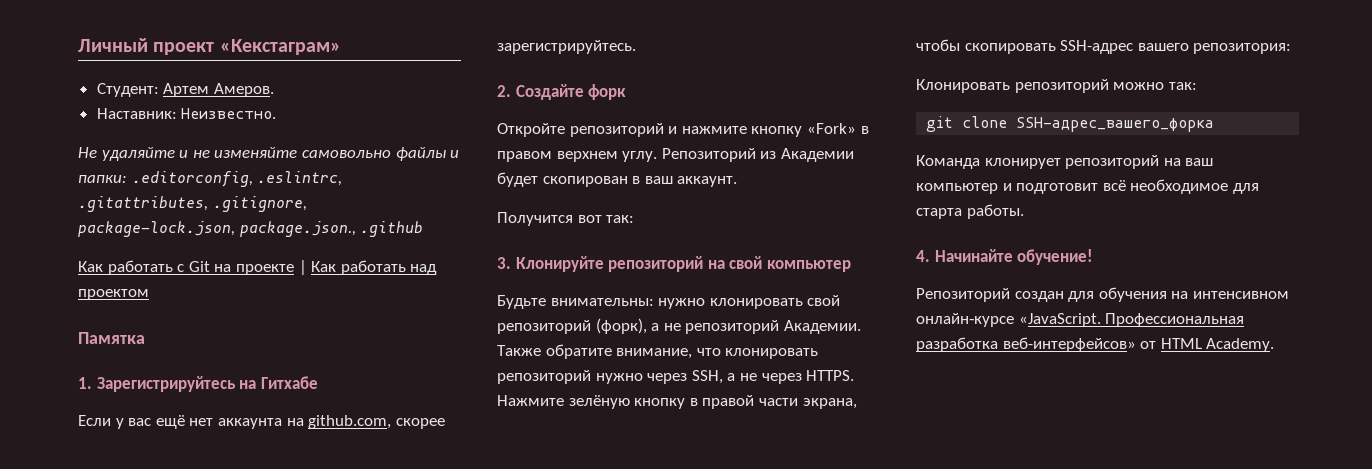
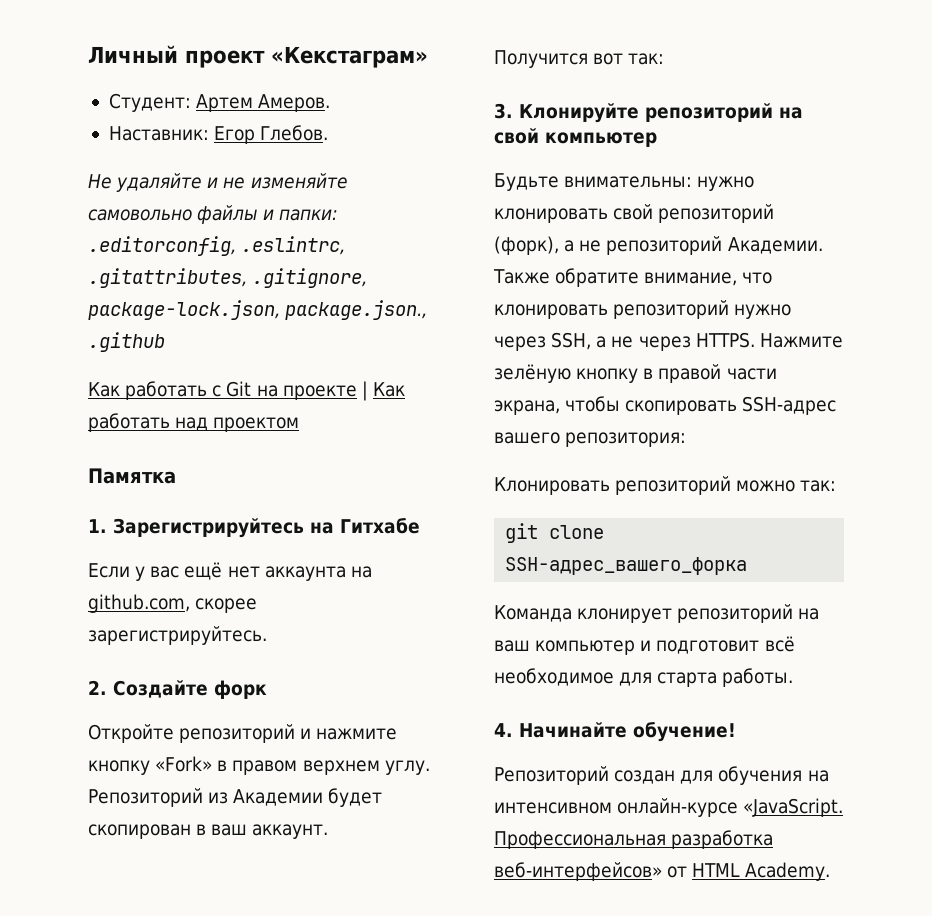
[181,108,277,119] Неизвестно. -> [214,125,329,144] Егор Глебов.

